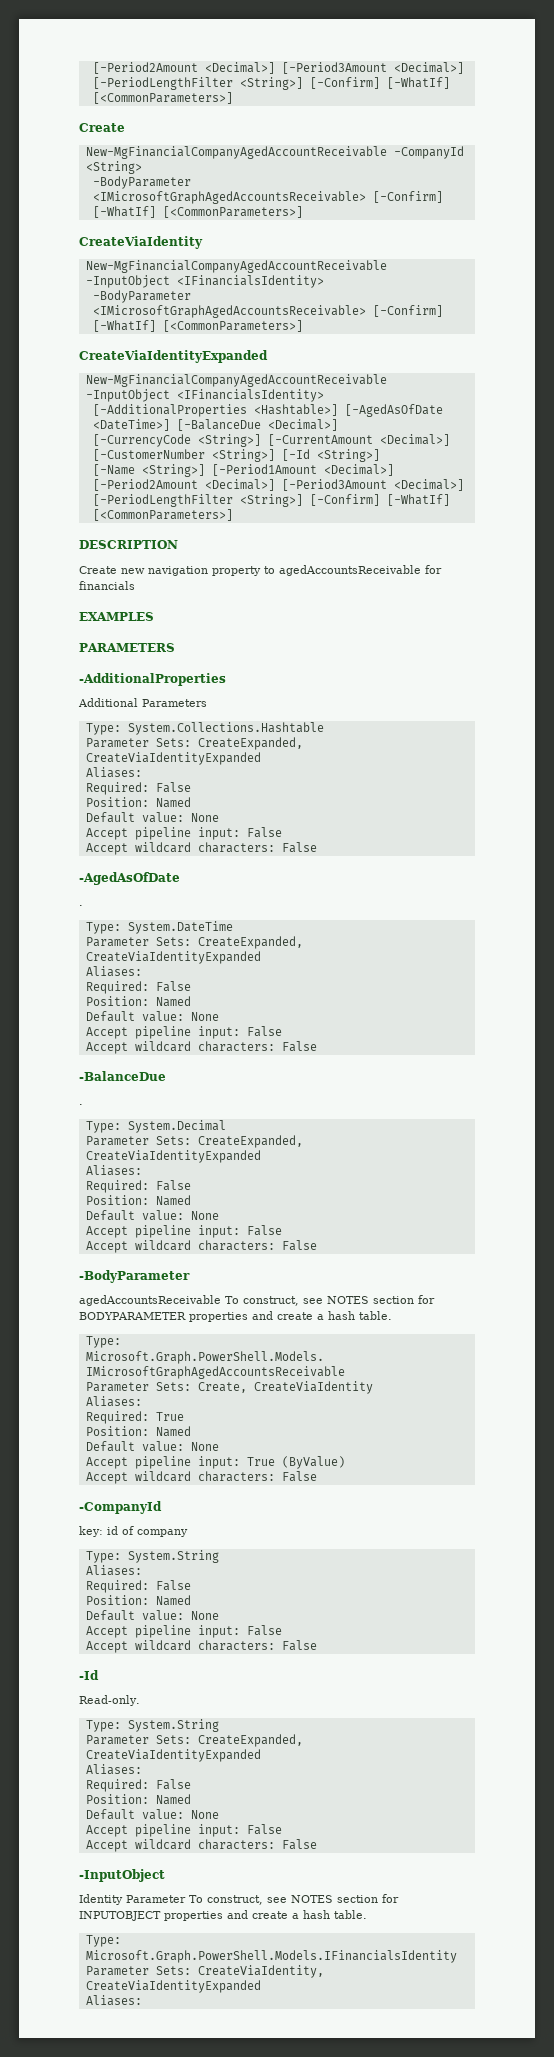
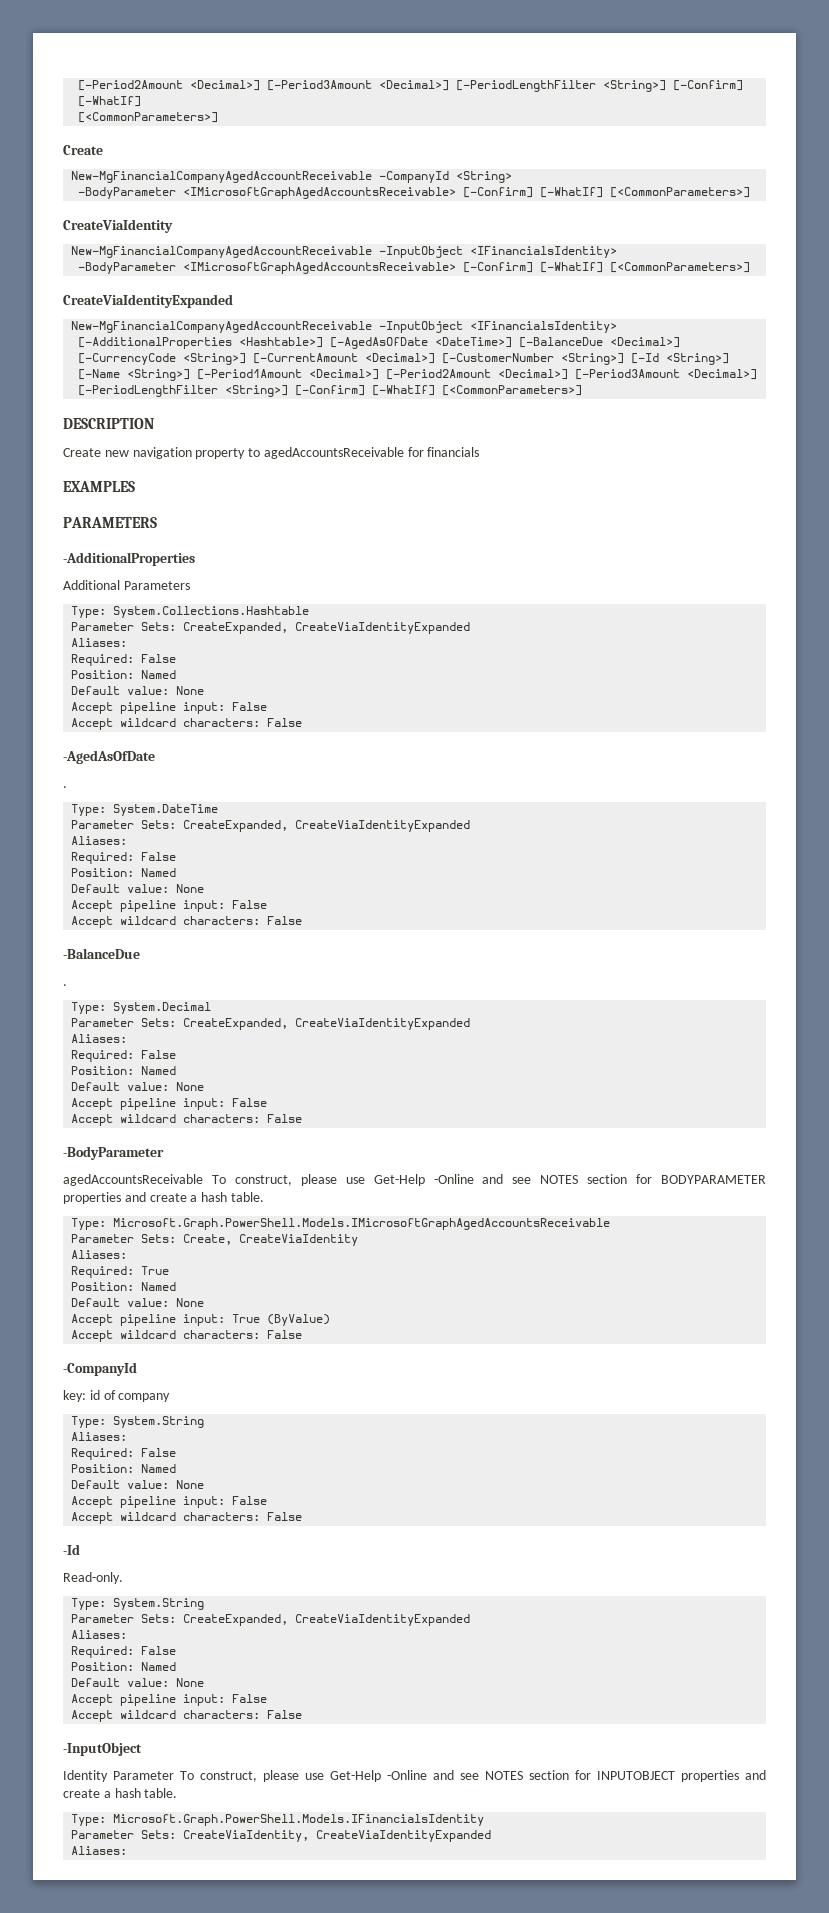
(299, 1301) none -> [300,1174,504,1186] please use Get-Help -Online and
(263, 1900) none -> [263,1770,454,1782] please use Get-Help -Online and

